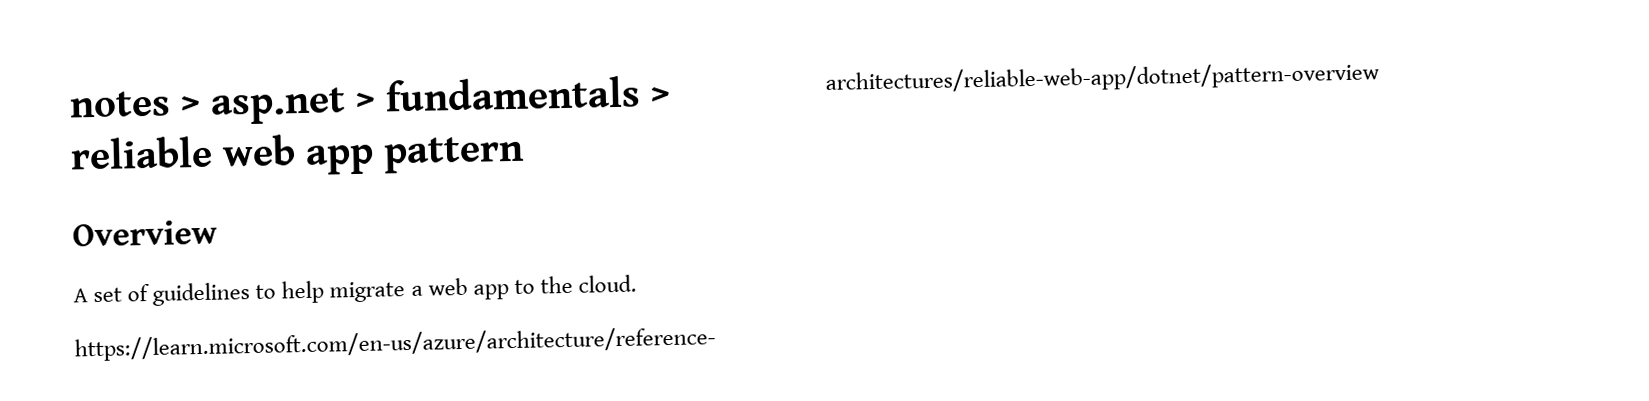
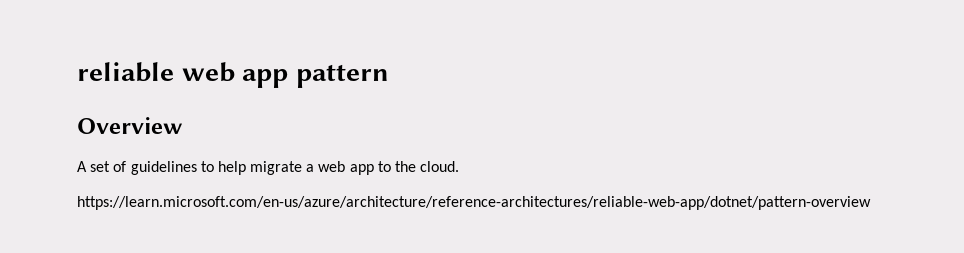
[69,75,671,125] notes > asp.net > fundamentals > -> (77, 72) none

